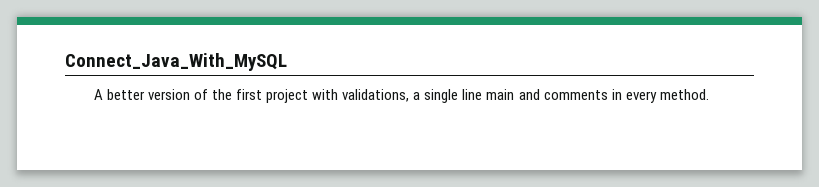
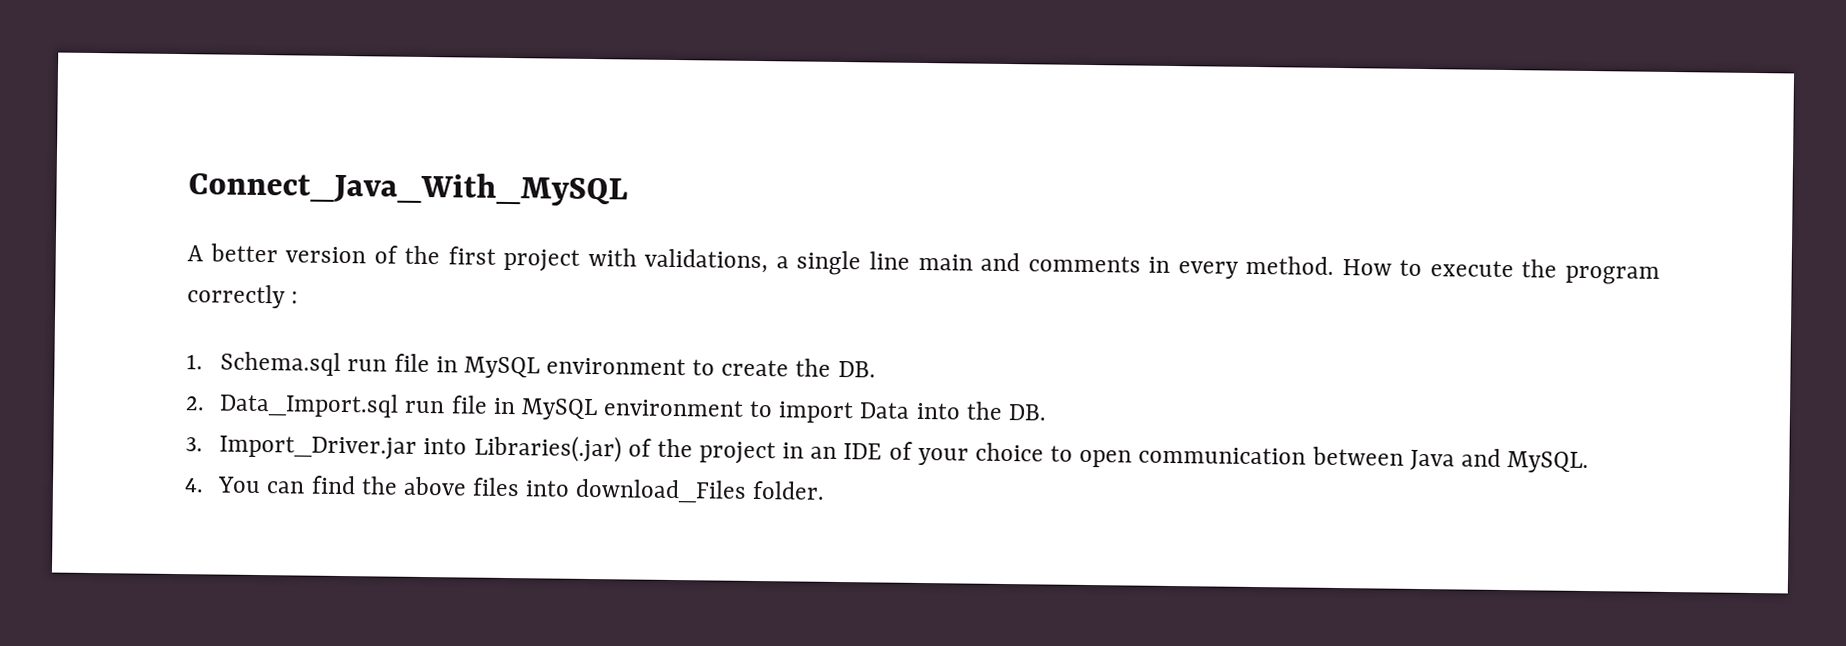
(709, 94) none -> [1341,259,1660,285] [187,284,299,309] [186,351,876,379] [185,392,1047,424] [185,434,1589,474] [184,475,826,504] How to execute the program correctly : // 1. Schema.sql run file in MySQL environment to create the DB. // 2. Data_Import.sql run file in MySQL environment to import Data into the DB. // 3. Import_Driver.jar into Libraries(.jar) of the project in an IDE of your choice to open communication between Java and MySQL. // 4. You can find the above files into download_Files folder.

